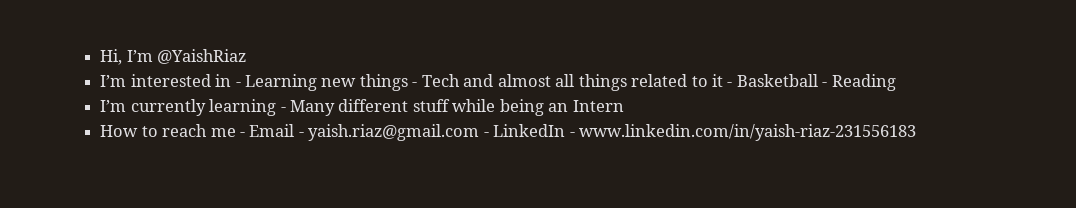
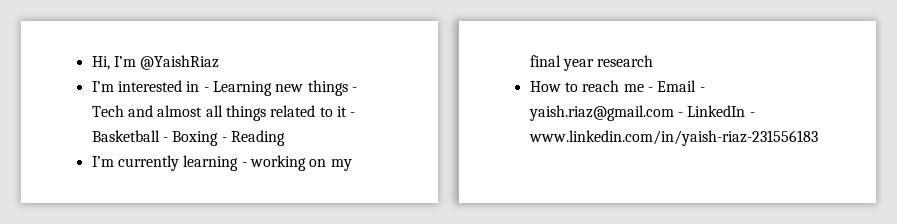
(828, 84) none -> [172,131,227,146] Boxing -
[289,99,624,116] Many different stuff while being an Intern -> [249,155,352,171] [529,55,654,71] working on my final year research

